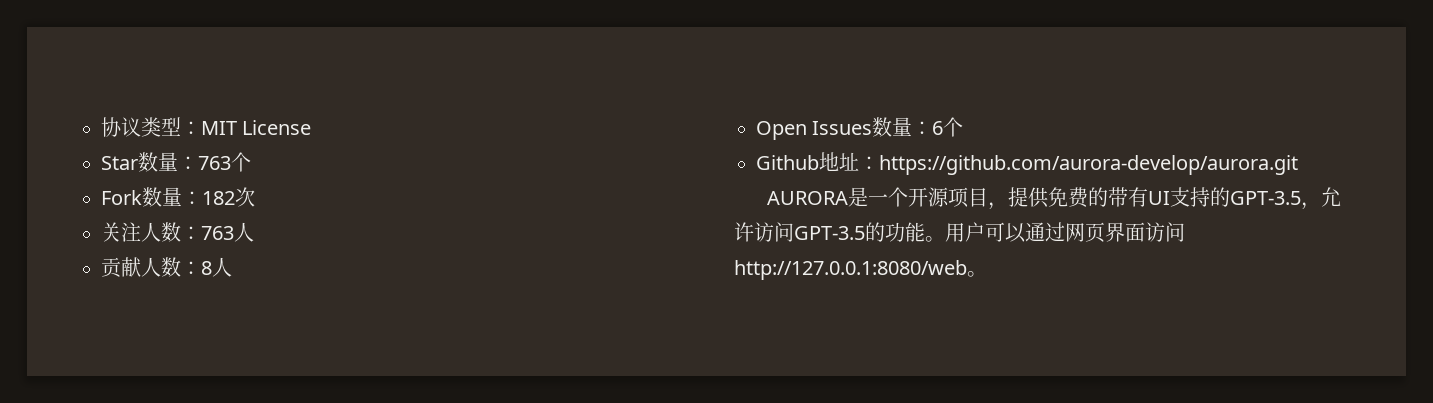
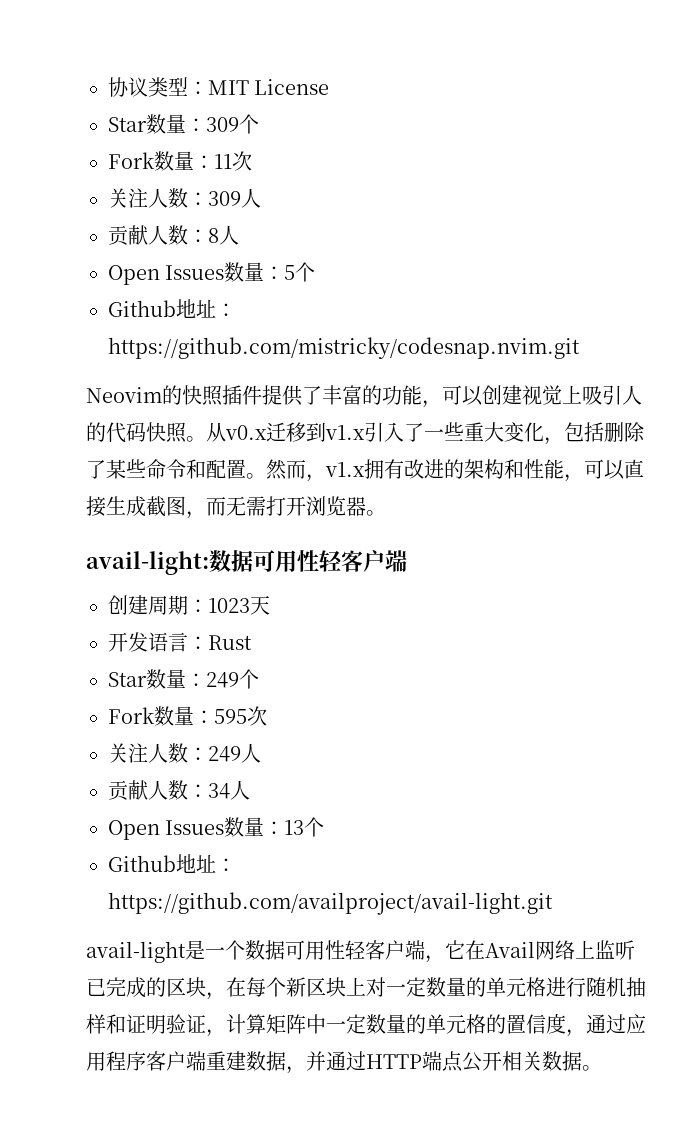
[198,152,251,172] [101,187,255,207] [101,222,234,242] 763个 // Fork数量：182次 // 关注人数：763 -> [206,114,259,134] [108,151,252,171] [108,188,241,208] 309个 // Fork数量：11次 // 关注人数：309
[932,117,964,137] [756,152,1298,175] [767,187,1342,210] [734,222,1185,243] [734,260,967,280] 6个 // Github地址：https://github.com/aurora-develop/aurora.git // AURORA是一个开源项目，提供免费的带有UI支持的GPT-3.5，允许访问GPT-3.5的功能。用户可以通过网页界面访问http://127.0.0.1:8080/web -> [284,262,316,282] [108,299,236,318] [108,337,580,359] [86,385,642,408] [86,422,645,445] [86,459,644,482] [86,496,386,519] [86,550,407,575] [108,595,270,615] [108,632,252,652] [108,669,259,689] [108,706,267,726] [108,743,261,763] [108,780,250,801] [108,817,325,840] [108,854,236,873] [108,892,553,915] [86,940,635,963] [86,977,646,1000] [86,1013,646,1037] [86,1051,582,1074] 5个 // Github地址：https://github.com/mistricky/codesnap.nvim.git // Neovim的快照插件提供了丰富的功能，可以创建视觉上吸引人的代码快照。从v0.x迁移到v1.x引入了一些重大变化，包括删除了某些命令和配置。然而，v1.x拥有改进的架构和性能，可以直接生成截图，而无需打开浏览器。 // avail-light:数据可用性轻客户端 // 创建周期：1023天 // 开发语言：Rust // Star数量：249个 // Fork数量：595次 // 关注人数：249人 // 贡献人数：34人 // Open Issues数量：13个 // Github地址：https://github.com/availproject/avail-light.git // avail-light是一个数据可用性轻客户端，它在Avail网络上监听已完成的区块，在每个新区块上对一定数量的单元格进行随机抽样和证明验证，计算矩阵中一定数量的单元格的置信度，通过应用程序客户端重建数据，并通过HTTP端点公开相关数据

